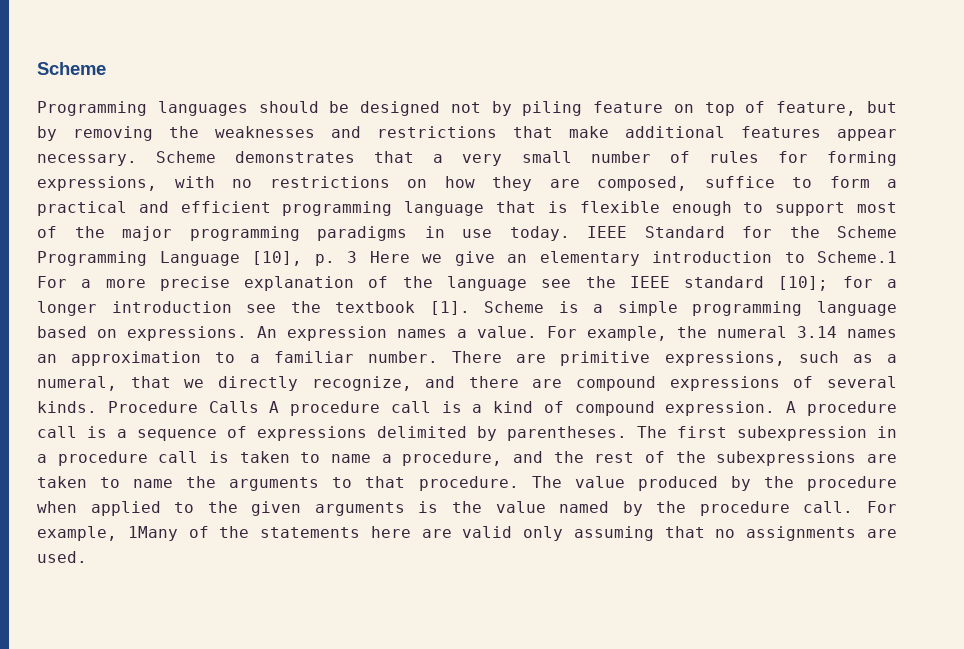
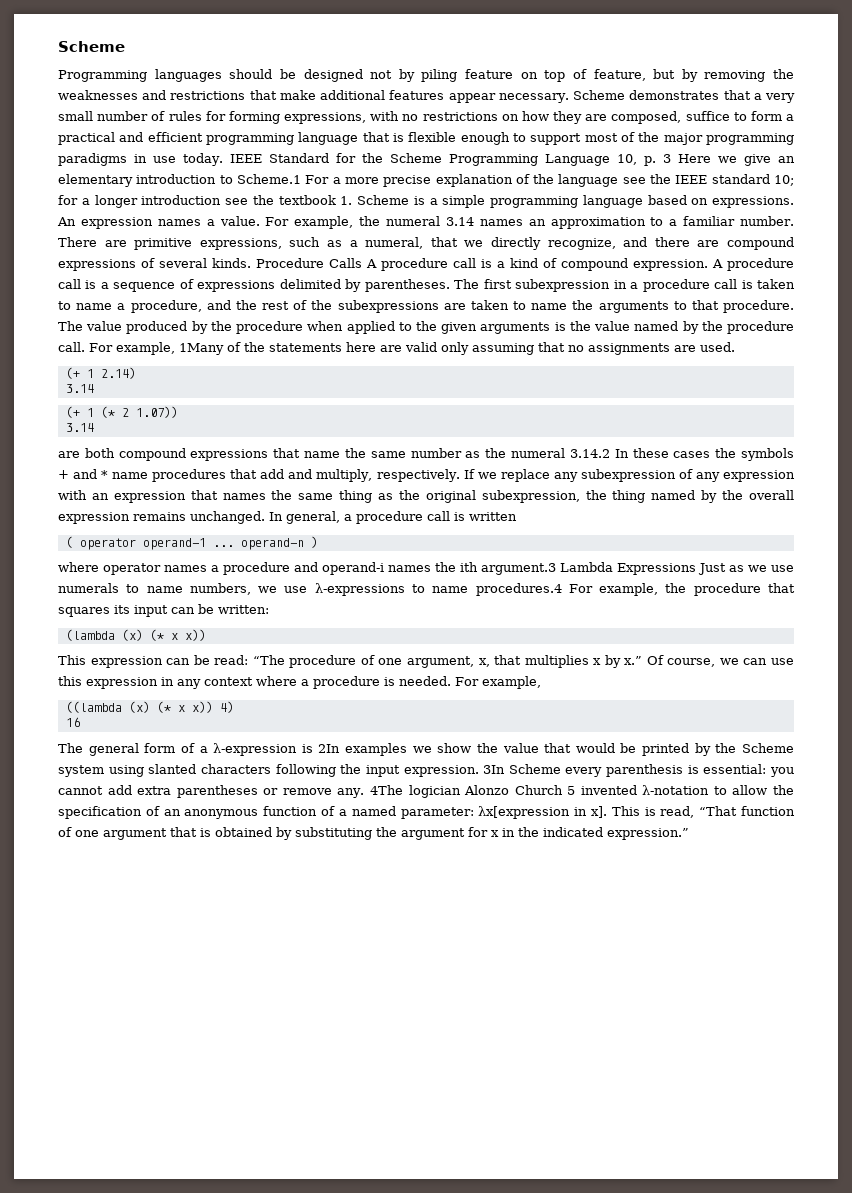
[252,251,302,266] [10], -> [616,154,637,165] 10,
[778,276,829,291] [10]; -> [774,175,794,186] 10;
[429,301,470,315] [1]. -> [340,196,353,205] 1.
(87, 557) none -> [65,367,136,379] [65,384,94,393] [65,406,178,418] [65,423,94,432] [58,448,795,461] [58,469,795,482] [58,490,794,503] [58,511,517,524] [65,536,318,550] [58,562,794,575] [58,583,796,596] [58,604,269,617] [65,629,206,641] [58,655,794,668] [58,676,541,689] [65,701,234,713] [65,717,80,727] [58,743,795,756] [58,764,794,777] [58,785,794,798] [58,806,795,819] [58,827,689,840] // (+ 1 2.14) // 3.14 // (+ 1 (* 2 1.07)) // 3.14 // are both compound expressions that name the same number as the numeral 3.14.2 In these cases the symbols + and * name procedures that add and multiply, respectively. If we replace any subexpression of any expression with an expression that names the same thing as the original subexpression, the thing named by the overall expression remains unchanged. In general, a procedure call is written // ( operator operand-1 ... operand-n ) // where operator names a procedure and operand-i names the ith argument.3 Lambda Expressions Just as we use numerals to name numbers, we use λ-expressions to name procedures.4 For example, the procedure that squares its input can be written: // (lambda (x) (* x x)) // This expression can be read: “The procedure of one argument, x, that multiplies x by x.” Of course, we can use this expression in any context where a procedure is needed. For example, // ((lambda (x) (* x x)) 4) // 16 // The general form of a λ-expression is 2In examples we show the value that would be printed by the Scheme system using slanted characters following the input expression. 3In Scheme every parenthesis is essential: you cannot add extra parentheses or remove any. 4The logician Alonzo Church 5 invented λ-notation to allow the specification of an anonymous function of a named parameter: λx[expression in x]. This is read, “That function of one argument that is obtained by substituting the argument for x in the indicated expression.”

